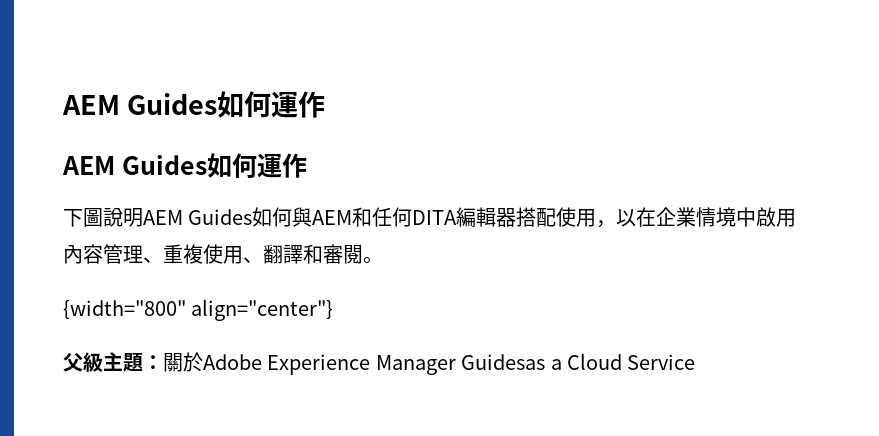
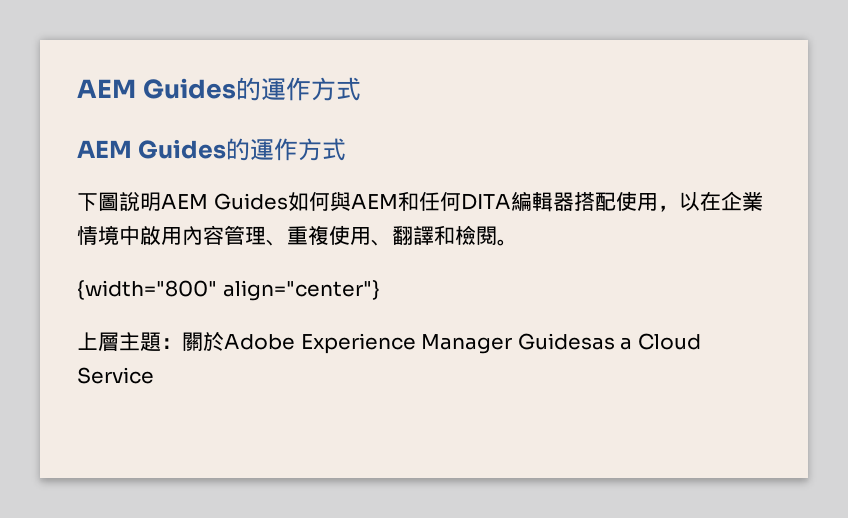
[62,91,326,118] [62,153,307,178] AEM Guides如何運作 // AEM Guides如何運作 -> [77,77,361,101] [77,138,347,161] AEM Guides的運作方式 // AEM Guides的運作方式
[323,244,343,264] 審 -> [455,225,476,245] 檢
[63,352,103,372] 父級 -> [77,332,119,351] 上層

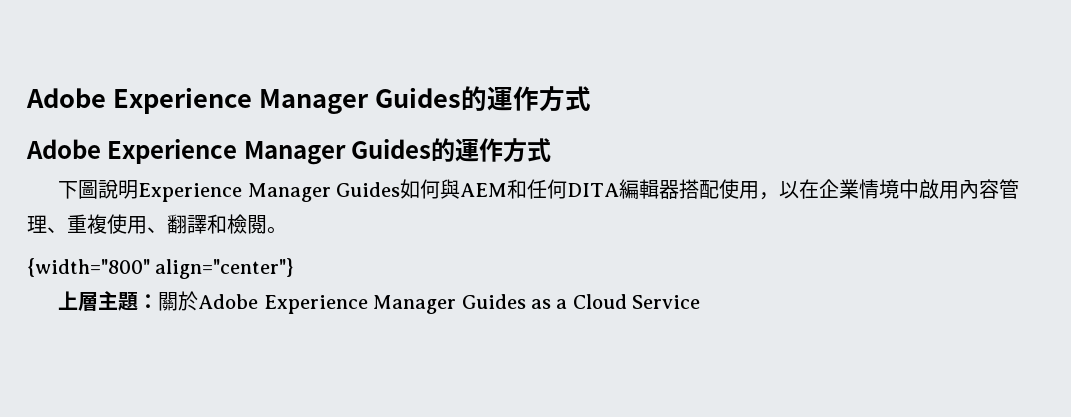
[77,77,361,101] [77,140,132,158] AEM Guides的運作方式 // AEM -> [26,86,591,114] [26,139,346,165] Adobe Experience Manager Guides的運作方式 // Adobe Experience Manager
[161,194,208,209] AEM -> [138,183,331,202] Experience Manager
[517,333,615,350] Guidesas -> [461,294,552,309] Guides as

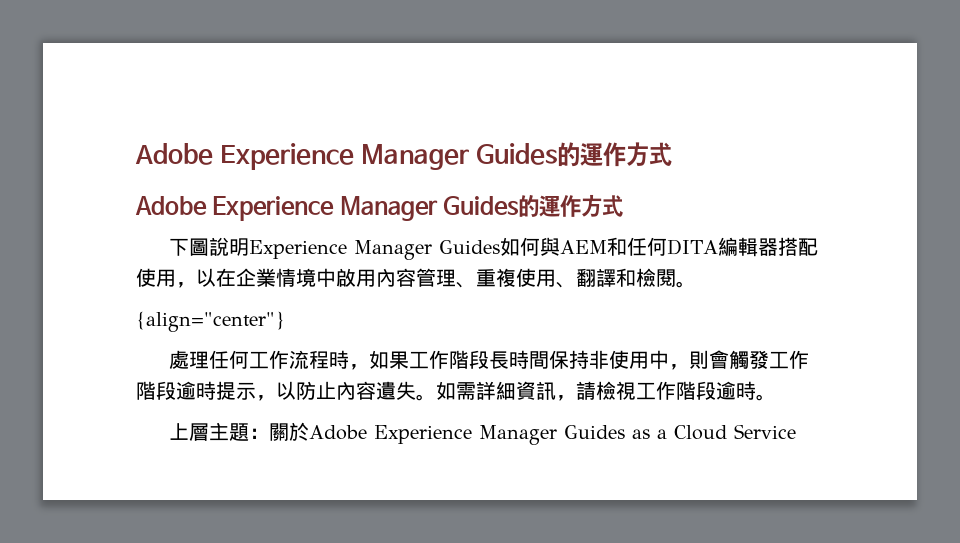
[27,258,294,279] {width="800" align="center"} -> [136,311,285,332] [168,350,809,370] [136,381,776,401] {align="center"} // 處理任何工作流程時，如果工作階段長時間保持非使用中，則會觸發工作階段逾時提示，以防止內容遺失。如需詳細資訊，請檢視工作階段逾時。

